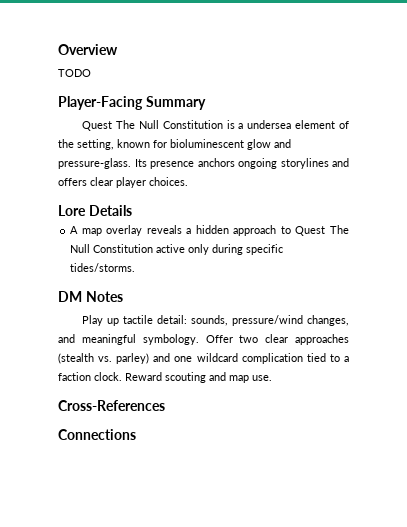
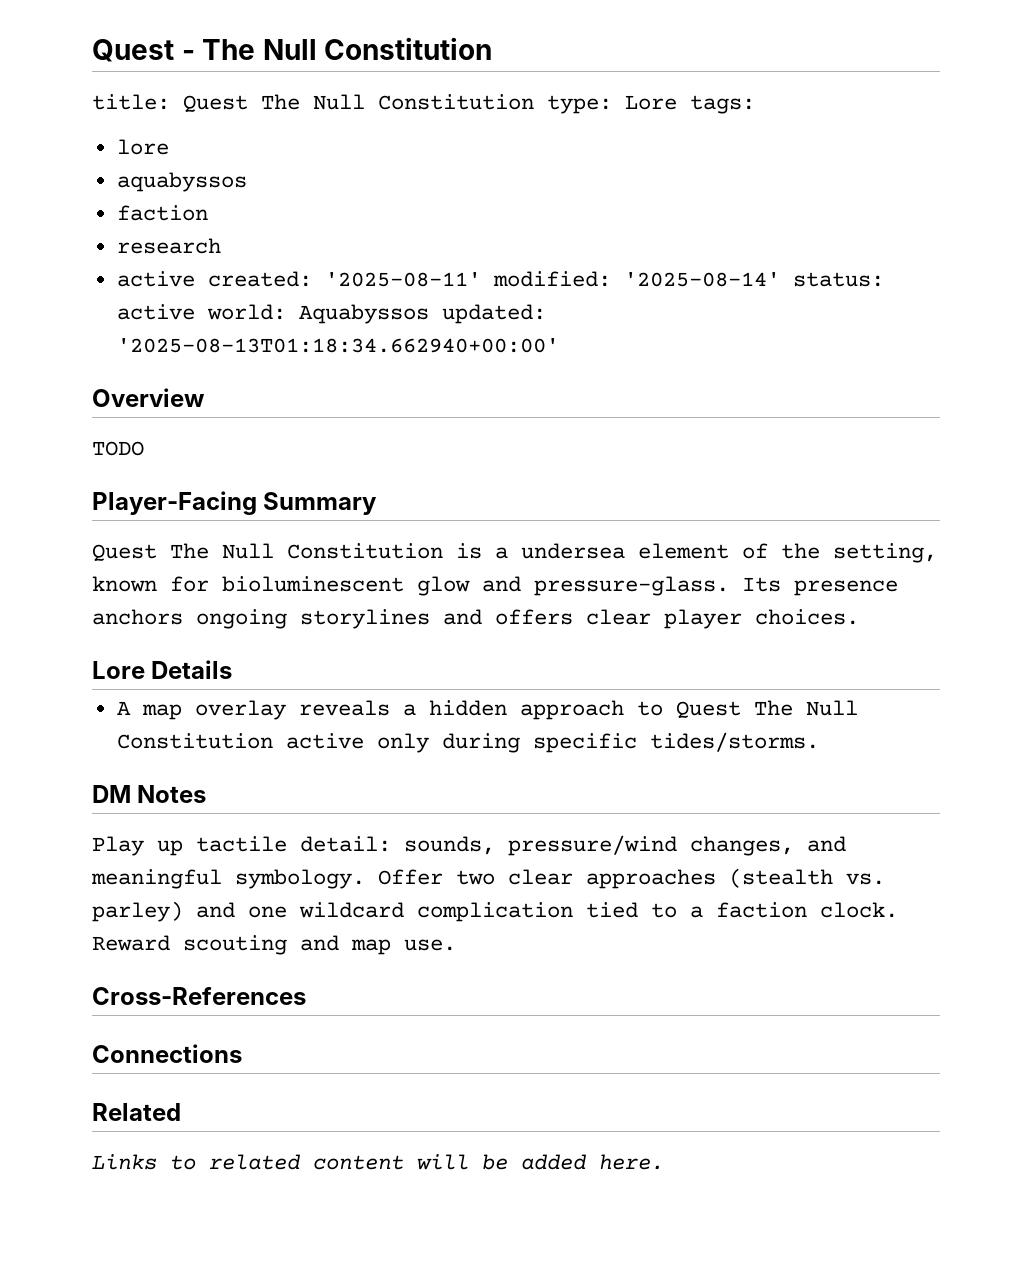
(58, 49) none -> [92,37,493,62] [92,94,755,114] [116,139,169,155] [116,172,247,192] [116,205,208,221] [116,238,221,254] [116,271,884,287] [116,304,546,324] [116,338,559,353] Quest - The Null Constitution // title: Quest The Null Constitution type: Lore tags: // lore // aquabyssos // faction // research // active created: '2025-08-11' modified: '2025-08-14' status: active world: Aquabyssos updated: '2025-08-13T01:18:34.662940+00:00' //
(136, 434) none -> [92,1103,181,1121] [92,1154,664,1170] // Related // Links to related content will be added here.

